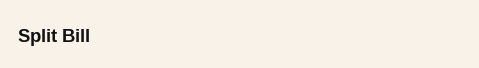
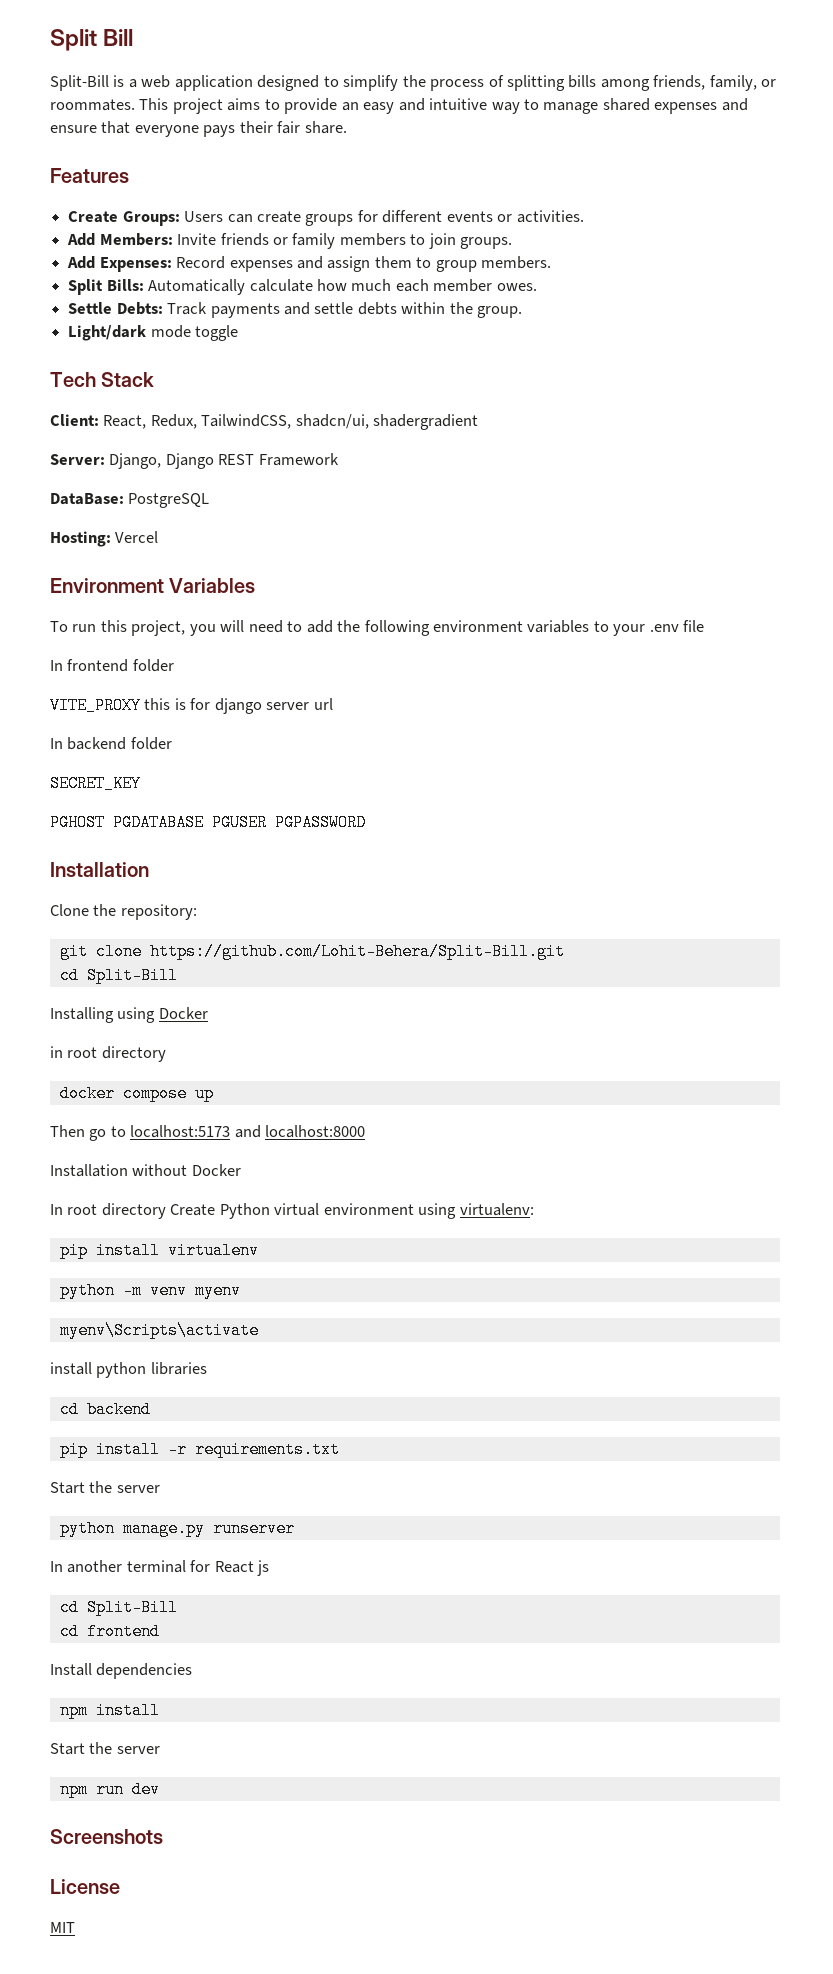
(90, 35) none -> [50,75,777,91] [50,98,748,114] [50,121,347,137] [50,168,129,183] [68,210,584,226] [67,233,513,249] [67,256,552,272] [68,279,537,295] [68,302,523,318] [68,325,239,341] [50,372,155,387] [50,414,479,430] [50,453,339,469] [50,493,210,508] [50,531,159,547] [50,578,256,593] [50,620,705,636] [50,659,174,672] [50,697,333,714] [50,737,172,750] [50,775,141,792] [50,814,366,831] [50,862,149,877] [50,904,197,920] [59,943,565,960] [59,967,178,984] [50,1007,208,1023] [50,1046,166,1062] [59,1085,214,1102] [50,1125,366,1141] [50,1164,241,1177] [50,1203,534,1219] [59,1242,259,1259] [59,1282,241,1299] [59,1322,259,1339] [50,1362,207,1378] [59,1401,151,1418] [59,1441,340,1458] [50,1481,160,1494] [59,1520,295,1537] [50,1560,270,1576] [59,1599,178,1616] [59,1623,160,1640] [50,1663,193,1679] [59,1702,160,1719] [50,1742,160,1755] [59,1781,160,1798] [50,1829,163,1844] [50,1879,120,1894] [50,1922,75,1933] // Split-Bill is a web application designed to simplify the process of splitting bills among friends, family, or roommates. This project aims to provide an easy and intuitive way to manage shared expenses and ensure that everyone pays their fair share. // Features // Create Groups: Users can create groups for different events or activities. // Add Members: Invite friends or family members to join groups. // Add Expenses: Record expenses and assign them to group members. // Split Bills: Automatically calculate how much each member owes. // Settle Debts: Track payments and settle debts within the group. // Light/dark mode toggle // Tech Stack // Client: React, Redux, TailwindCSS, shadcn/ui, shadergradient // Server: Django, Django REST Framework // DataBase: PostgreSQL // Hosting: Vercel // Environment Variables // To run this project, you will need to add the following environment variables to your .env file // In frontend folder // VITE_PROXY this is for django server url // In backend folder // SECRET_KEY // PGHOST PGDATABASE PGUSER PGPASSWORD // Installation // Clone the repository: // git clone https://github.com/Lohit-Behera/Split-Bill.git // cd Split-Bill // Installing using Docker // in root directory // docker compose up // Then go to localhost:5173 and localhost:8000 // Installation without Docker // In root directory Create Python virtual environment using virtualenv: // pip install virtualenv // python -m venv myenv // myenv\Scripts\activate // install python libraries // cd backend // pip install -r requirements.txt // Start the server // python manage.py runserver // In another terminal for React js // cd Split-Bill // cd frontend // Install dependencies // npm install // Start the server // npm run dev // Screenshots // License // MIT

